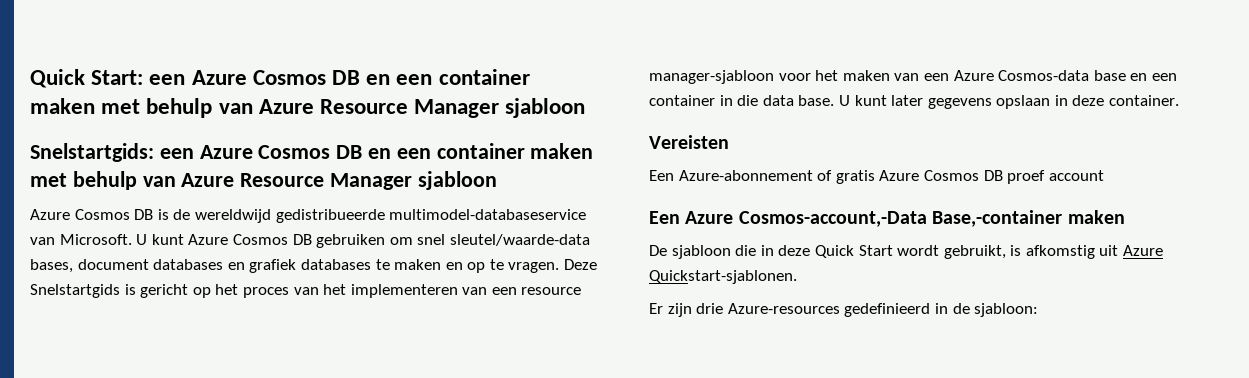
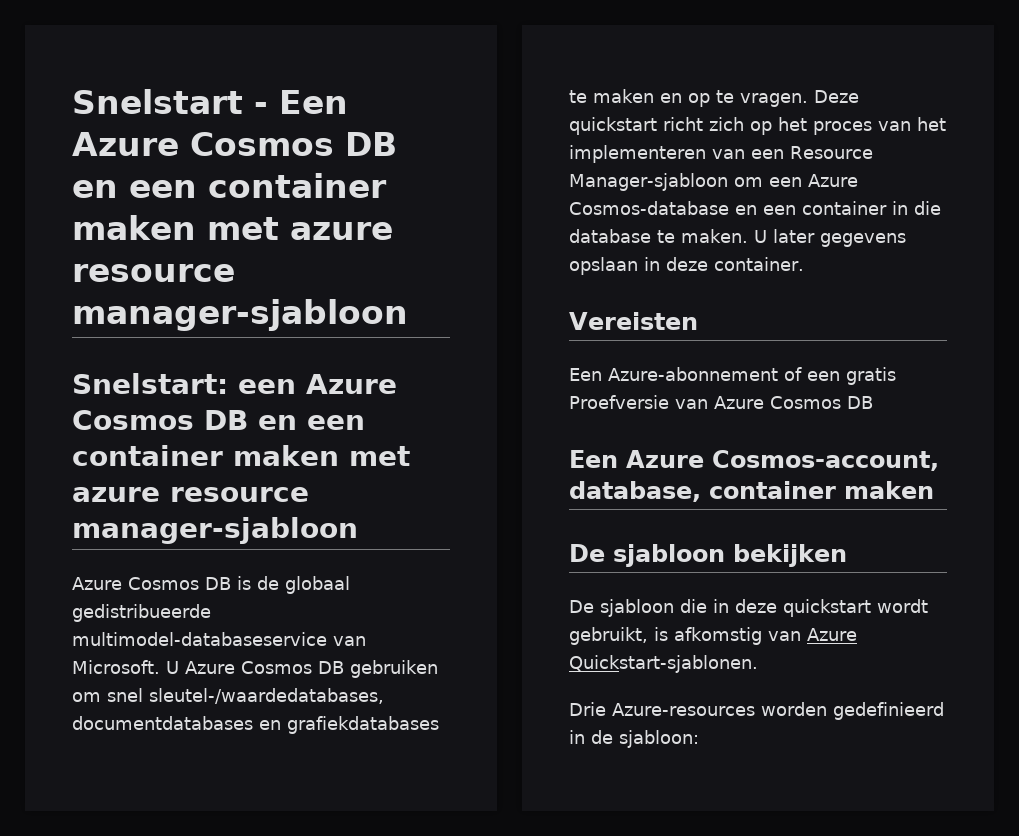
[30,69,530,88] [30,98,586,118] [30,143,594,162] [30,171,497,190] Quick Start: een Azure Cosmos DB en een container maken met behulp van Azure Resource Manager sjabloon // Snelstartgids: een Azure Cosmos DB en een container maken met behulp van Azure Resource Manager sjabloon -> [72,89,348,114] [72,132,397,156] [72,173,387,198] [72,215,393,240] [72,264,235,282] [72,299,408,331] [72,373,397,394] [72,410,365,430] [72,445,410,466] [72,487,309,502] [72,517,358,544] Snelstart - Een Azure Cosmos DB en een container maken met azure resource manager-sjabloon // Snelstart: een Azure Cosmos DB en een container maken met azure resource manager-sjabloon
[194,209,271,223] wereldwijd -> [285,576,350,594] globaal
[151,234,184,245] kunt -> (179, 667) none
[449,234,590,246] [30,259,371,273] sleutel/waarde-data bases, document databases en grafiek databases -> [149,688,384,704] [72,716,439,734] sleutel-/waardedatabases, documentdatabases en grafiekdatabases
[30,284,189,298] Snelstartgids is gericht -> [569,117,744,135] quickstart richt zich
[521,287,582,295] [649,70,1126,84] resource manager-sjabloon voor het maken van een Azure Cosmos-data base -> [790,146,873,159] [569,173,858,191] [569,201,729,215] Resource Manager-sjabloon om een Azure Cosmos-database
[762,95,887,106] data base. U kunt -> [569,229,767,243] database te maken. U
[835,170,1104,184] [649,210,1125,227] gratis Azure Cosmos DB proef account // Een Azure Cosmos-account,-Data Base,-container maken -> [807,367,896,385] [569,395,873,409] [569,450,939,471] [569,481,934,502] [569,544,847,567] een gratis Proefversie van Azure Cosmos DB // Een Azure Cosmos-account, database, container maken // De sjabloon bekijken
[814,245,893,258] Quick Start -> [783,599,871,617] quickstart
[1099,245,1119,256] uit -> [768,631,801,641] van
[649,303,840,317] Er zijn drie Azure-resources -> [569,702,827,716] Drie Azure-resources worden

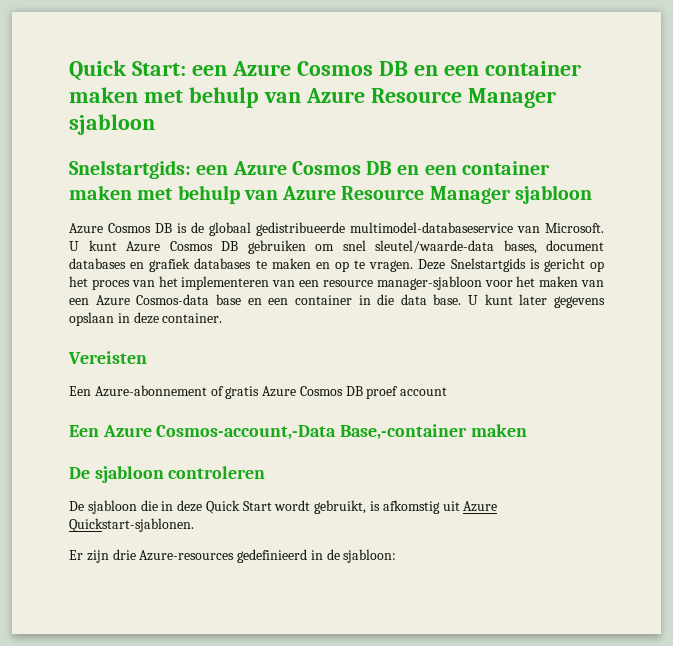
[72,89,348,114] [72,132,397,156] [72,173,387,198] [72,215,393,240] [72,264,235,282] [72,299,408,331] [72,373,397,394] [72,410,365,430] [72,445,410,466] [72,487,309,502] [72,517,358,544] Snelstart - Een Azure Cosmos DB en een container maken met azure resource manager-sjabloon // Snelstart: een Azure Cosmos DB en een container maken met azure resource manager-sjabloon -> [69,60,581,81] [69,87,556,108] [69,114,155,135] [69,160,550,179] [69,185,592,204] Quick Start: een Azure Cosmos DB en een container maken met behulp van Azure Resource Manager sjabloon // Snelstartgids: een Azure Cosmos DB en een container maken met behulp van Azure Resource Manager sjabloon
(179, 667) none -> [88,240,117,251] kunt
[149,688,384,704] [72,716,439,734] sleutel-/waardedatabases, documentdatabases en grafiekdatabases -> [375,240,604,254] [69,258,252,272] sleutel/waarde-data bases, document databases en grafiek databases
[569,117,744,135] quickstart richt zich -> [450,258,585,272] Snelstartgids is gericht
[790,146,873,159] [569,173,858,191] [569,201,729,215] Resource Manager-sjabloon om een Azure Cosmos-database -> [322,276,604,290] [69,294,241,306] resource manager-sjabloon voor het maken van een Azure Cosmos-data base
[569,229,767,243] database te maken. U -> [400,294,513,305] data base. U kunt
[807,367,896,385] [569,395,873,409] [569,450,939,471] [569,481,836,502] een gratis Proefversie van Azure Cosmos DB // Een Azure Cosmos-account, database, container -> [225,386,448,399] [69,424,468,440] gratis Azure Cosmos DB proef account // Een Azure Cosmos-account,-Data Base,-container
[733,544,847,567] bekijken -> [168,466,266,479] controleren
[783,599,871,617] quickstart -> [205,500,272,514] Quick Start
[768,631,801,641] van -> [442,501,460,511] uit
[569,702,827,716] Drie Azure-resources worden -> [69,549,235,563] Er zijn drie Azure-resources

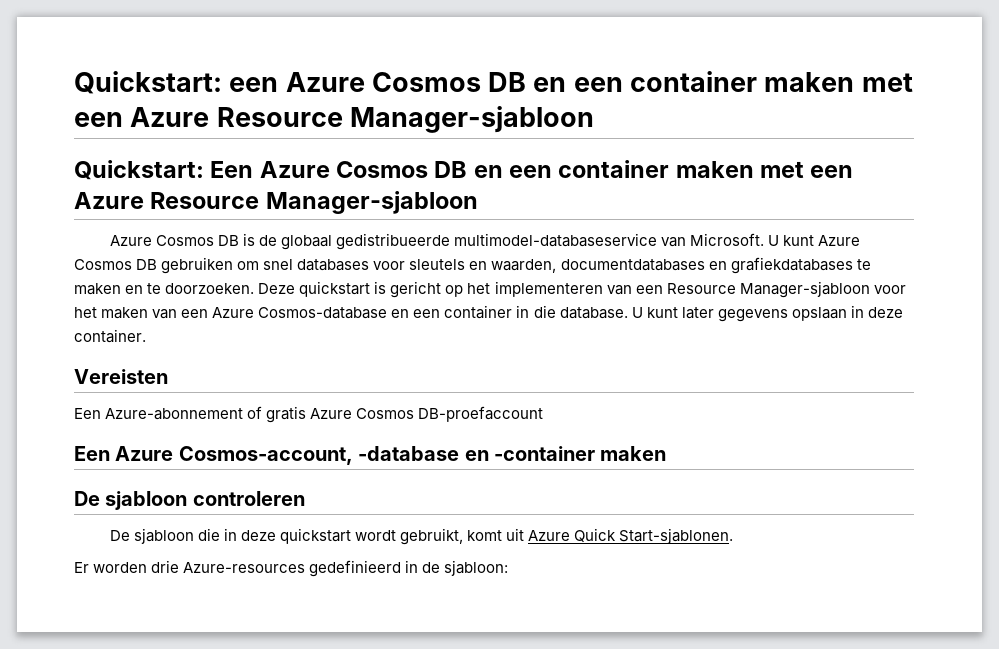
[69,60,581,81] [69,87,556,108] [69,114,155,135] [69,160,550,179] [69,185,592,204] Quick Start: een Azure Cosmos DB en een container maken met behulp van Azure Resource Manager sjabloon // Snelstartgids: een Azure Cosmos DB en een container maken met behulp van Azure Resource Manager sjabloon -> [74,71,913,94] [74,106,594,133] [74,160,854,180] [74,191,478,214] Quickstart: een Azure Cosmos DB en een container maken met een Azure Resource Manager-sjabloon // Quickstart: Een Azure Cosmos DB en een container maken met een Azure Resource Manager-sjabloon
[375,240,604,254] [69,258,526,272] sleutel/waarde-data bases, document databases en grafiek databases te maken en op te vragen. Deze Snelstartgids -> [297,257,871,274] [74,281,371,297] databases voor sleutels en waarden, documentdatabases en grafiekdatabases te maken en te doorzoeken. Deze quickstart
[91,276,178,290] proces van het -> (491, 288) none
[322,276,482,290] resource manager-sjabloon -> [666,281,870,298] Resource Manager-sjabloon
[136,294,241,305] Cosmos-data base -> [258,307,388,319] Cosmos-database
[400,294,462,305] data base. -> [559,307,628,319] database.
[345,386,448,399] [69,424,468,440] DB proef account // Een Azure Cosmos-account,-Data Base,-container -> [418,406,544,422] [74,446,595,465] DB-proefaccount // Een Azure Cosmos-account, -database en -container
[205,500,498,514] [69,518,194,532] Quick Start wordt gebruikt, is afkomstig uit Azure Quickstart-sjablonen. -> [280,528,734,545] quickstart wordt gebruikt, komt uit Azure Quick Start-sjablonen.
[86,550,109,563] zijn -> [93,562,148,573] worden

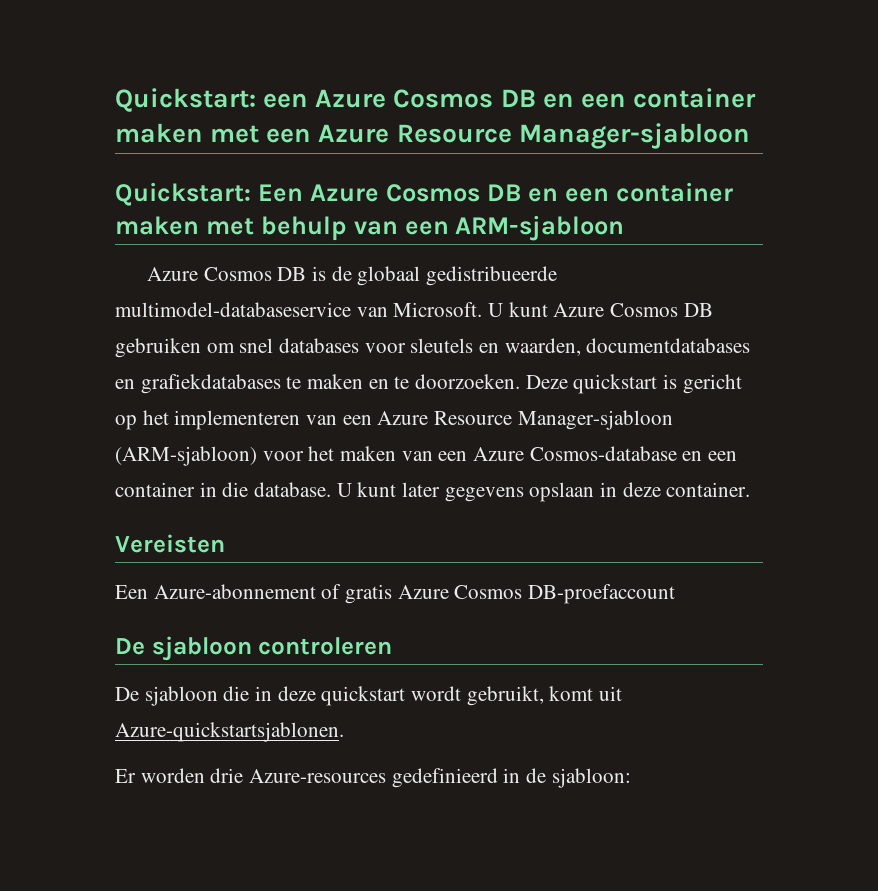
[810,165,854,178] [74,191,478,214] een Azure Resource Manager-sjabloon -> [260,215,625,241] behulp van een ARM-sjabloon
[666,281,870,298] Resource Manager-sjabloon -> [377,410,673,430] [115,446,257,466] Azure Resource Manager-sjabloon (ARM-sjabloon)
[74,446,667,465] // Een Azure Cosmos-account, -database en -container maken -> (676, 594) none
[528,528,734,544] Azure Quick Start-sjablonen. -> [115,722,344,742] Azure-quickstartsjablonen.

